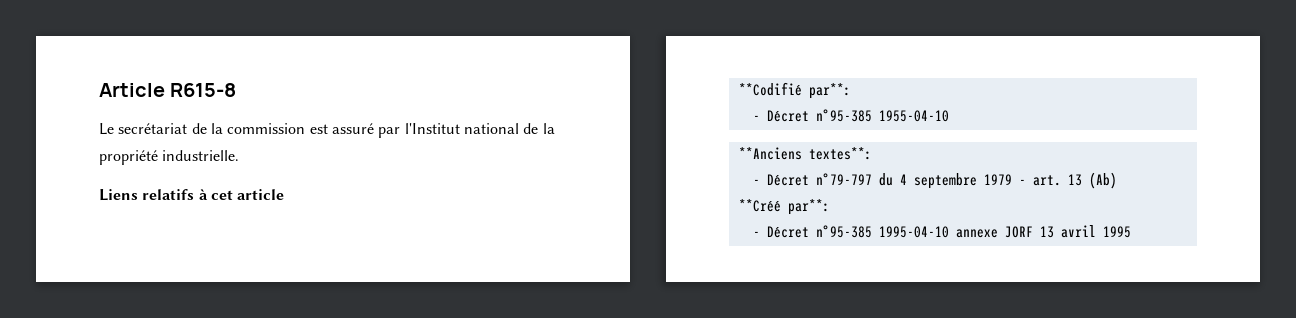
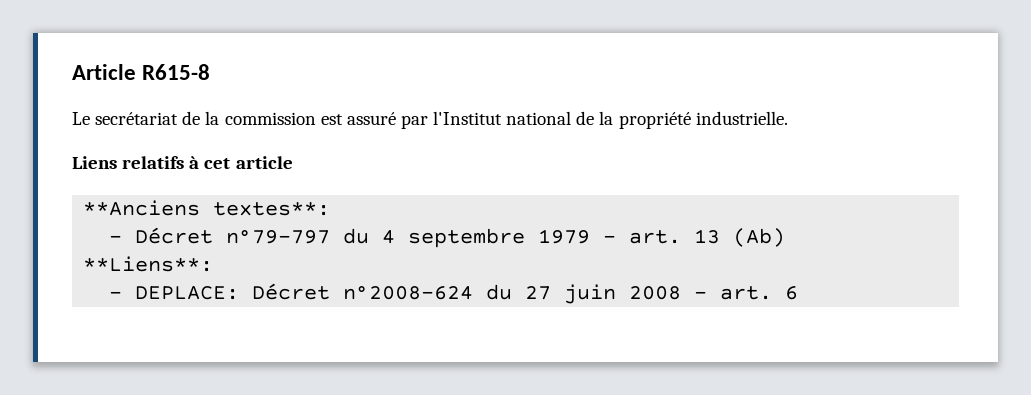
[738,82,851,99] [752,109,949,122] // **Codifié par**: // - Décret n°95-385 1955-04-10 -> (293, 162) none
[738,199,830,215] [752,225,1131,238] **Créé par**: // - Décret n°95-385 1995-04-10 annexe JORF 13 avril 1995 -> [83,256,214,272] [109,283,799,304] **Liens**: // - DEPLACE: Décret n°2008-624 du 27 juin 2008 - art. 6

